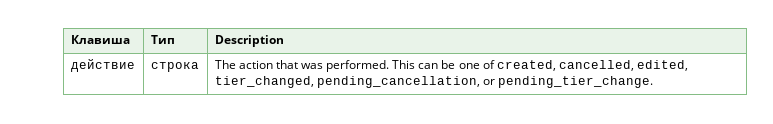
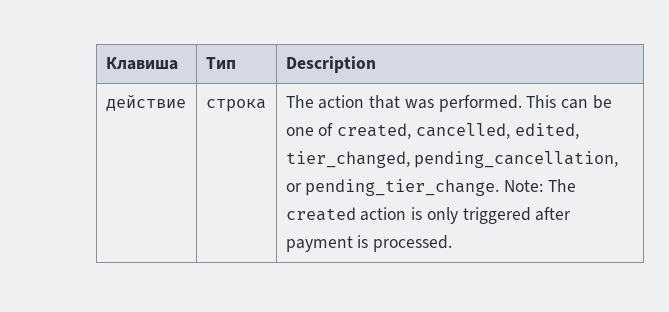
(654, 82) none -> [504,179,576,192] [285,207,572,224] [285,235,453,252] Note: The created action is only triggered after payment is processed.

